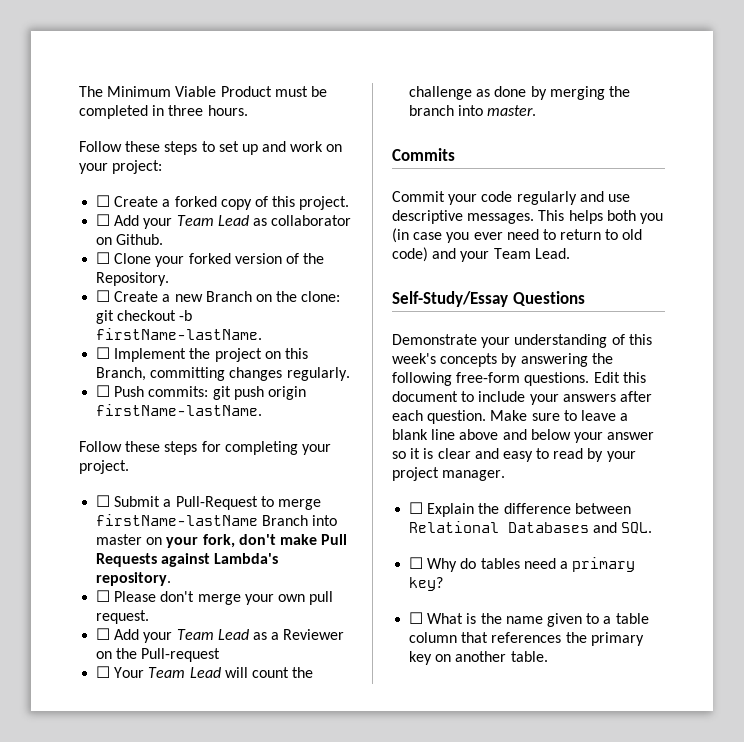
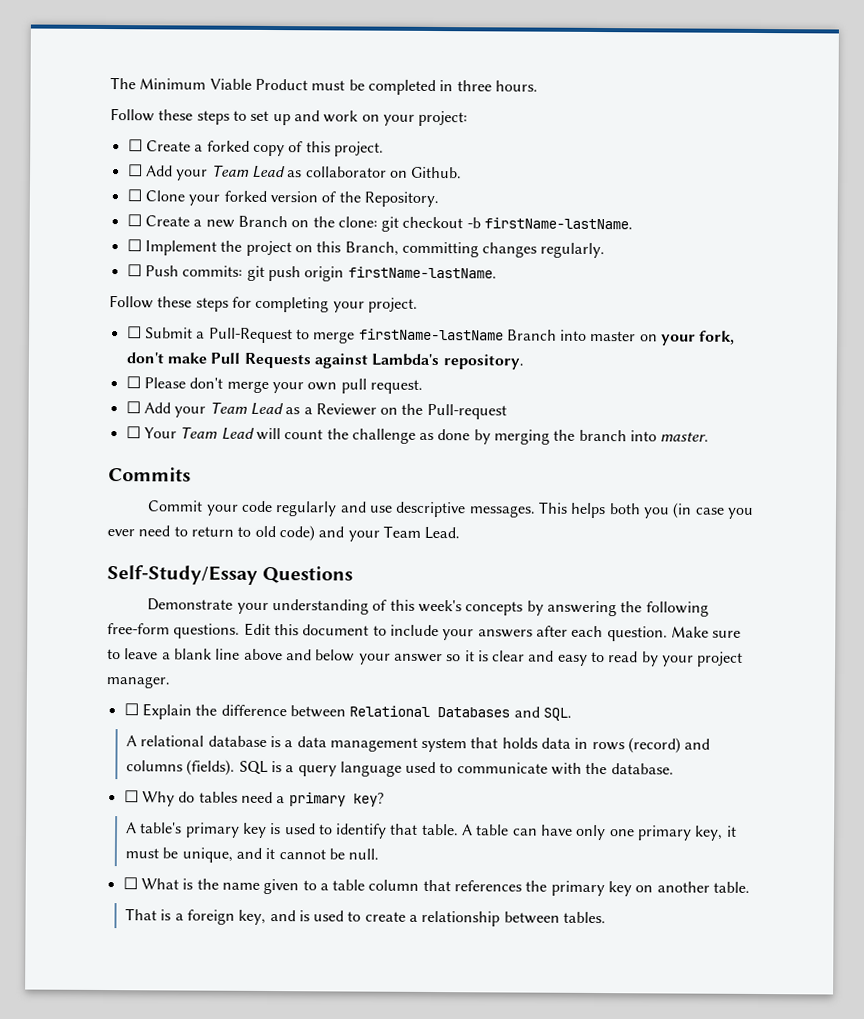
(653, 528) none -> [125,735,711,754] [125,759,674,777] // A relational database is a data management system that holds data in rows (record) and columns (fields). SQL is a query language used to communicate with the database.
(444, 584) none -> [125,822,737,841] [124,847,380,863] // A table's primary key is used to identify that table. A table can have only one primary key, it must be unique, and it cannot be null.
(548, 656) none -> [124,908,607,927] // That is a foreign key, and is used to create a relationship between tables.

